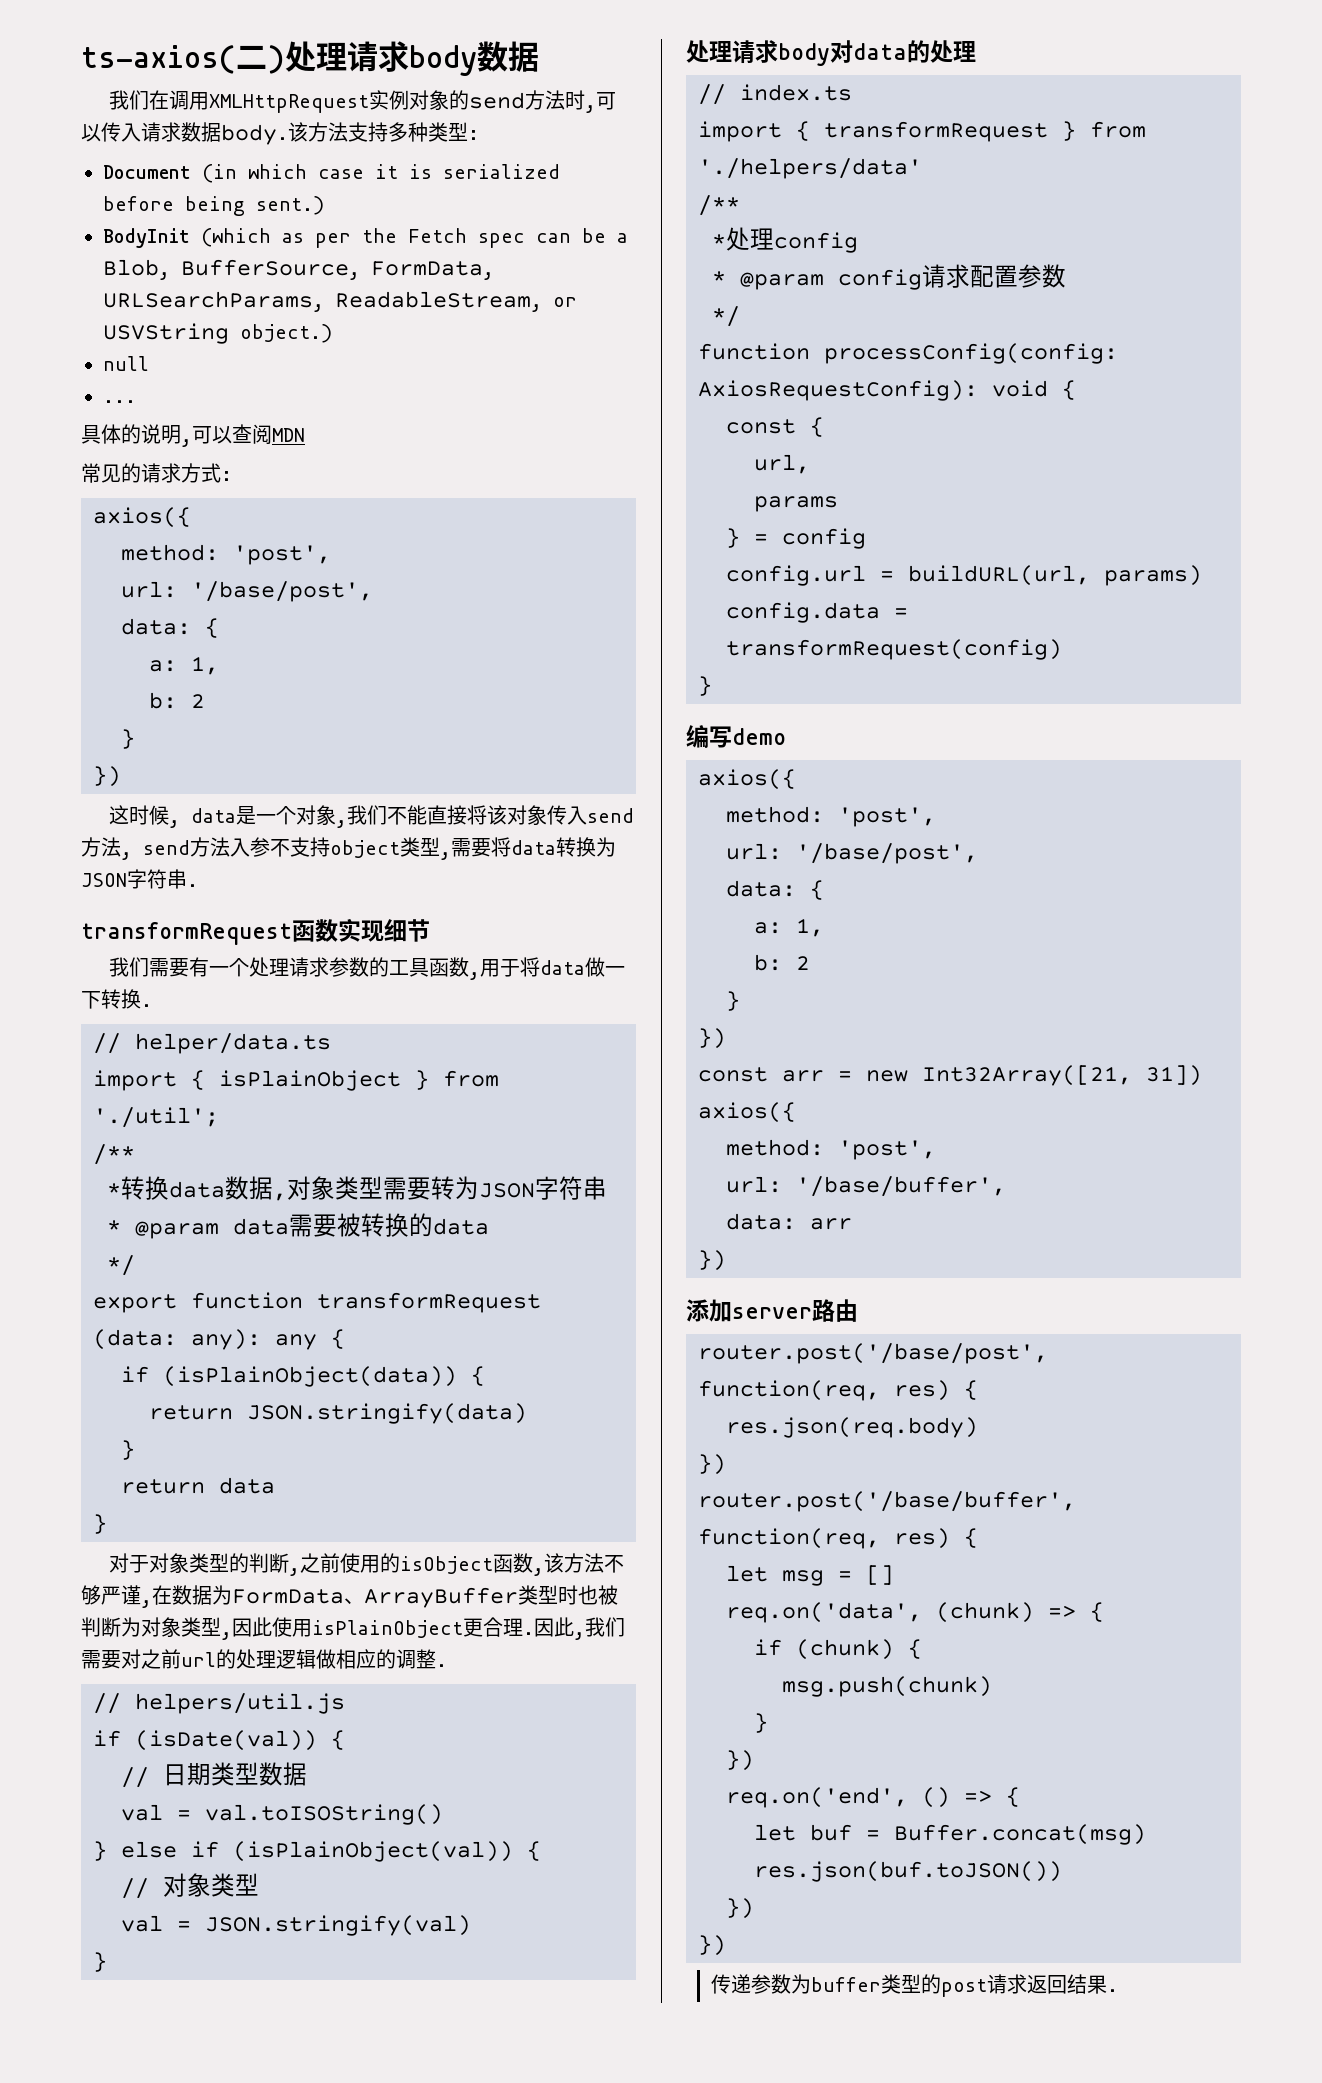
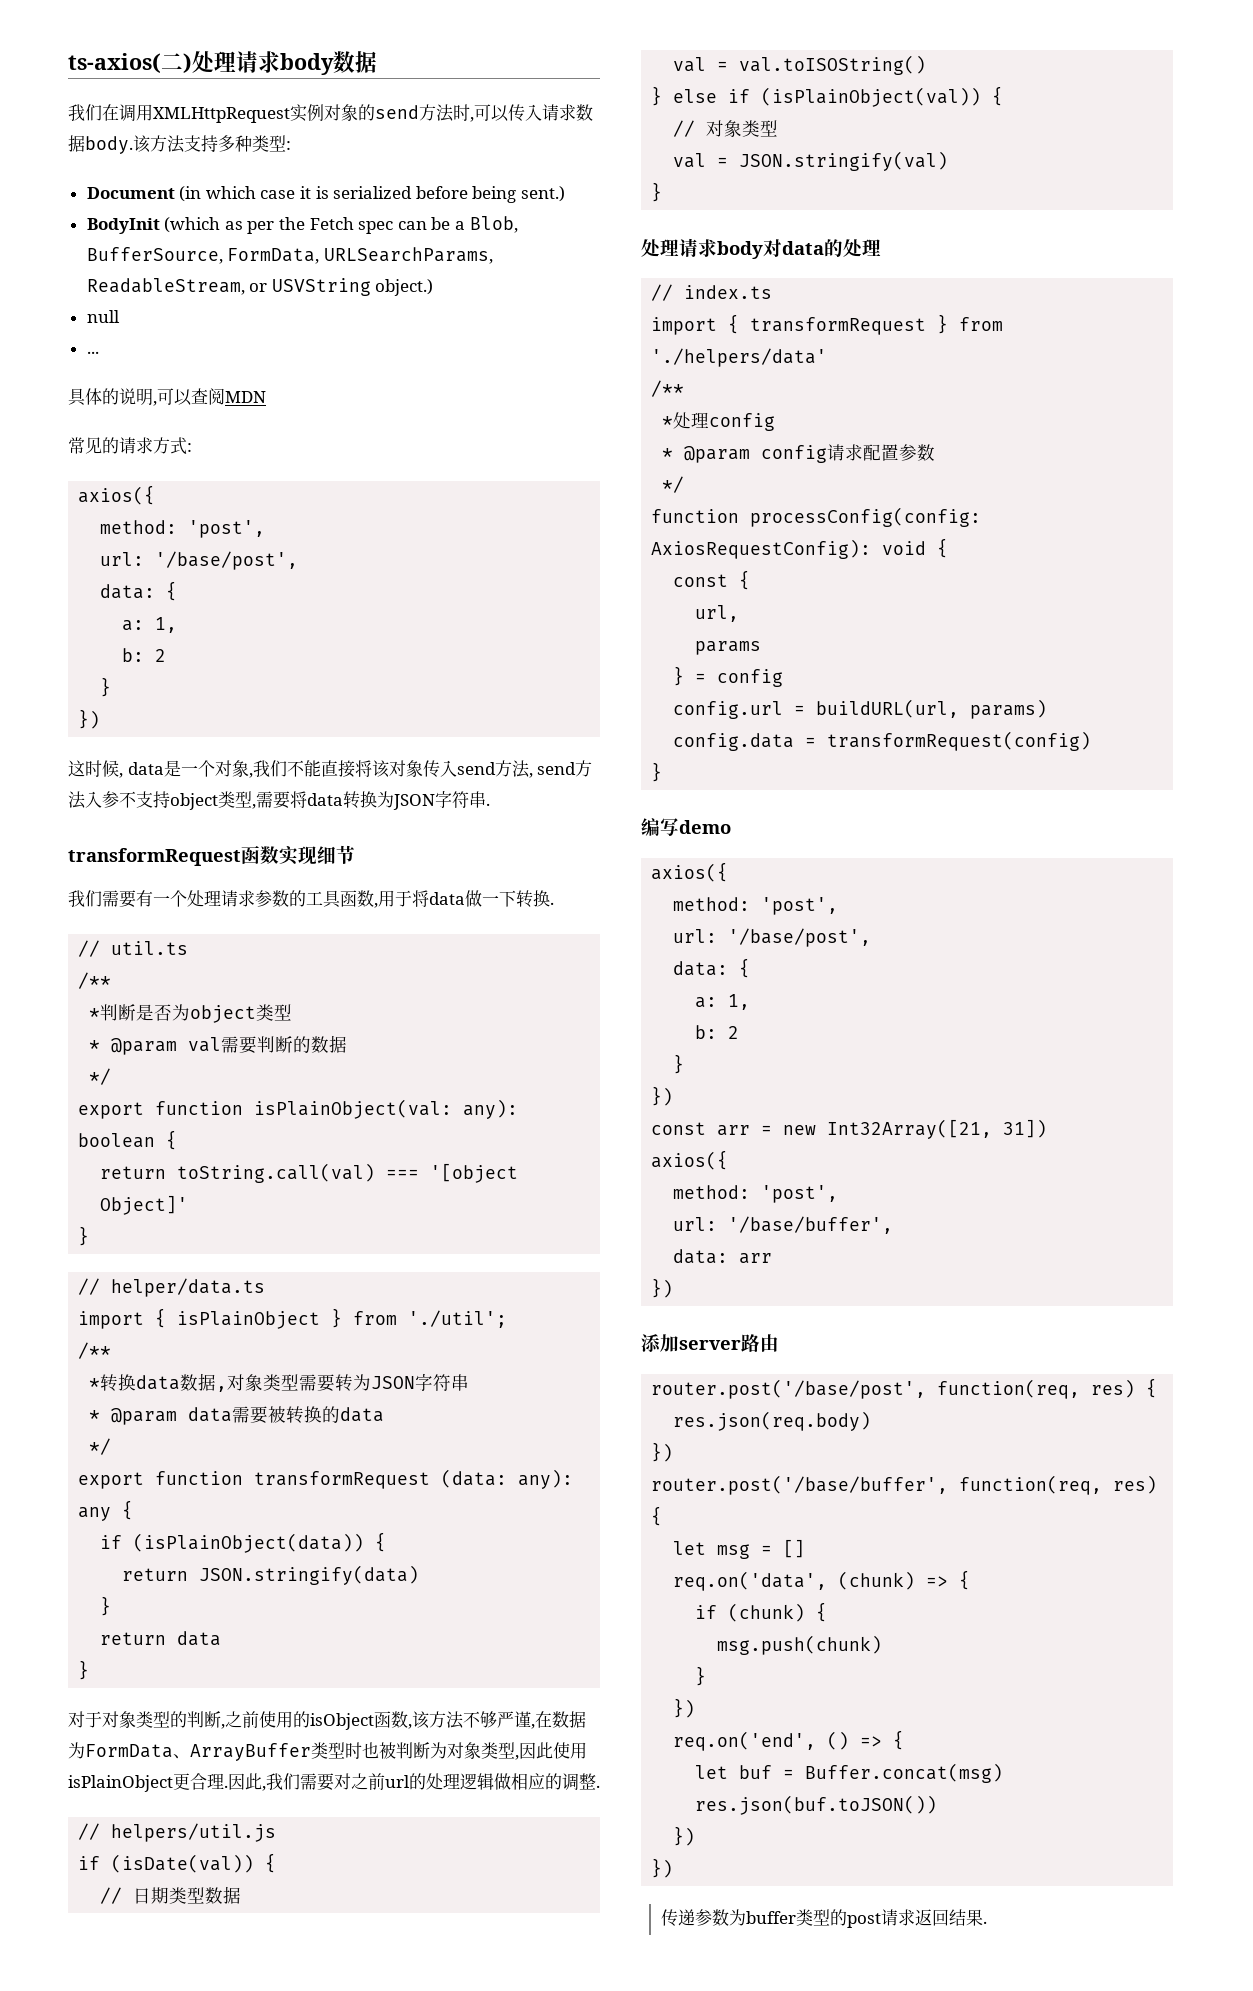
(152, 1005) none -> [78,940,189,957] [78,972,112,989] [89,1004,293,1023] [89,1035,348,1055] [89,1068,112,1085] [78,1099,519,1119] [78,1130,178,1150] [100,1163,519,1183] [100,1195,189,1215] [78,1226,90,1246] // // util.ts // /** // *判断是否为object类型 // * @param val需要判断的数据 // */ // export function isPlainObject(val: any): boolean { // return toString.call(val) === '[object Object]' // }

